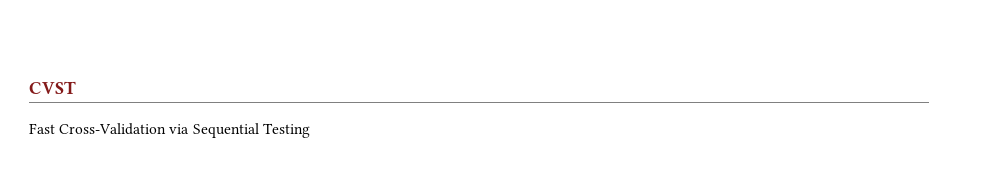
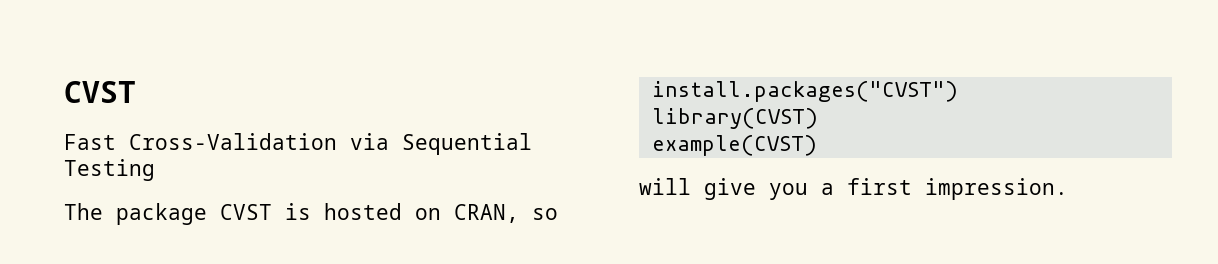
(310, 130) none -> [64,203,558,225] [651,81,958,102] [651,108,818,129] [651,135,817,156] [639,178,1068,200] // The package CVST is hosted on CRAN, so // install.packages("CVST") // library(CVST) // example(CVST) // will give you a first impression.

